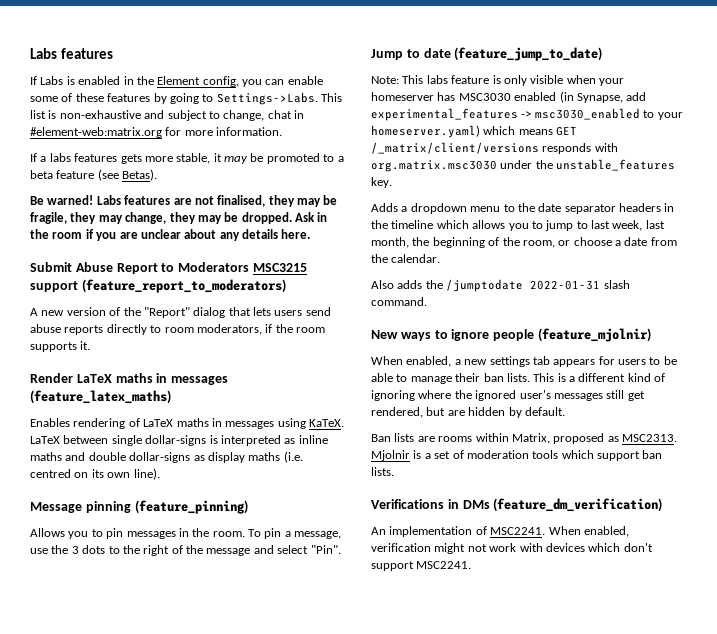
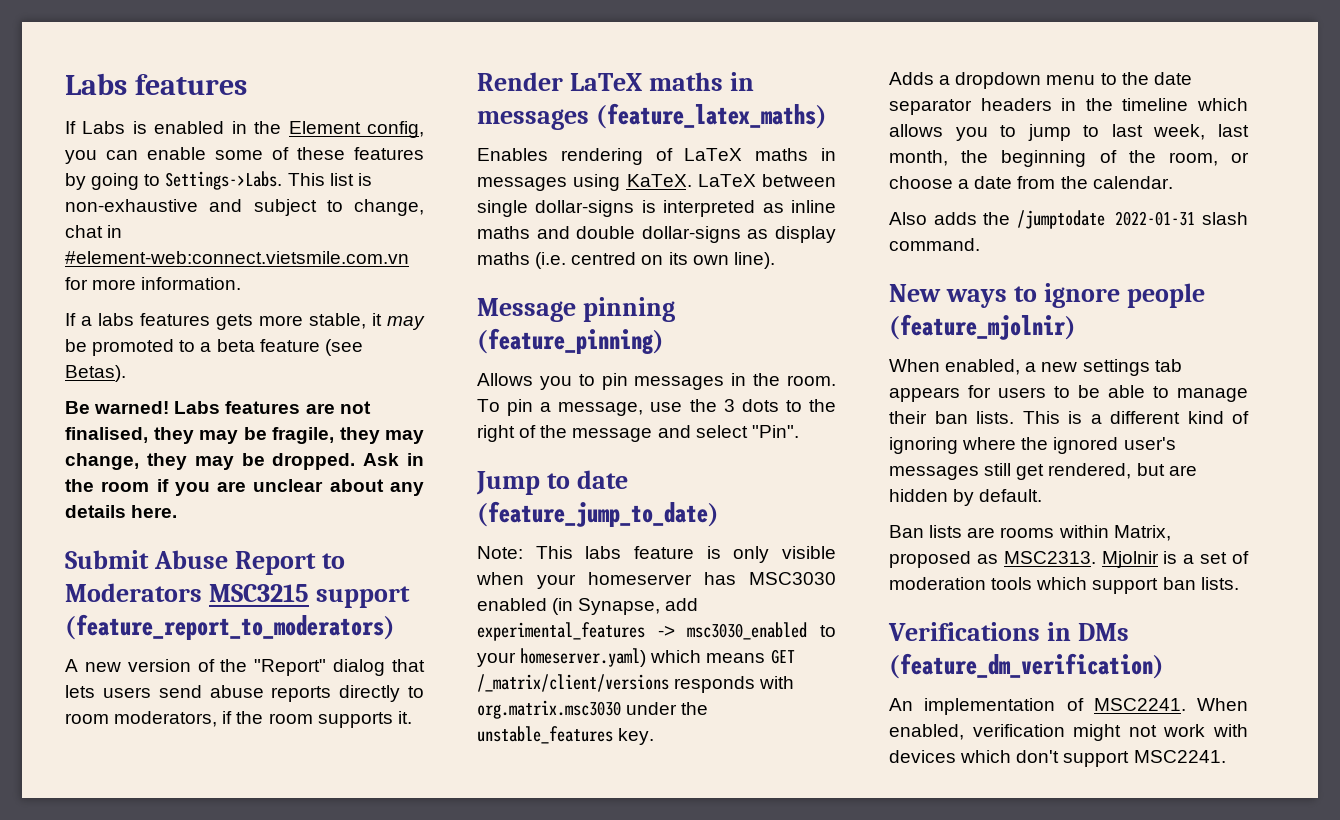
[30,127,162,138] #element-web:matrix.org -> [65,251,409,264] #element-web:connect.vietsmile.com.vn

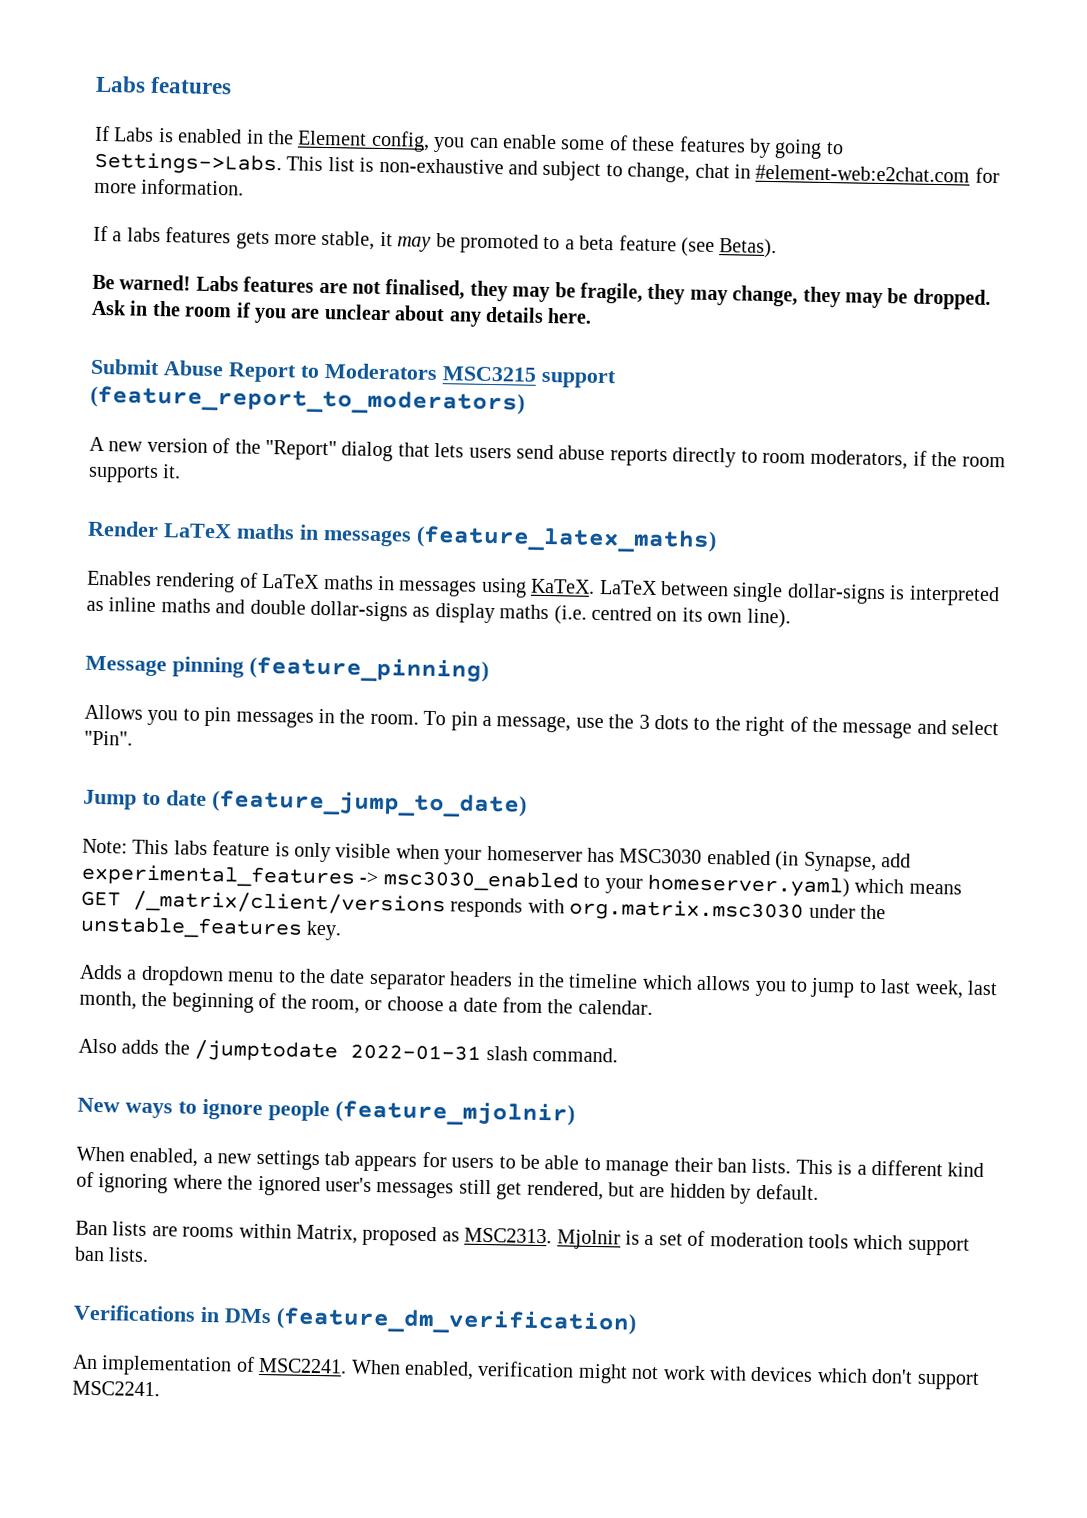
[65,251,409,264] #element-web:connect.vietsmile.com.vn -> [755,164,971,183] #element-web:e2chat.com

